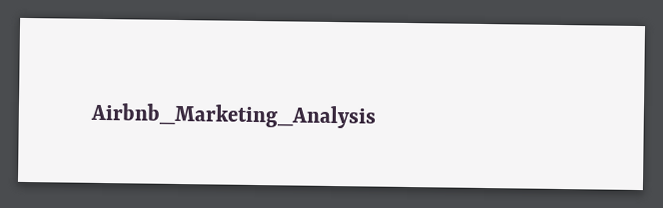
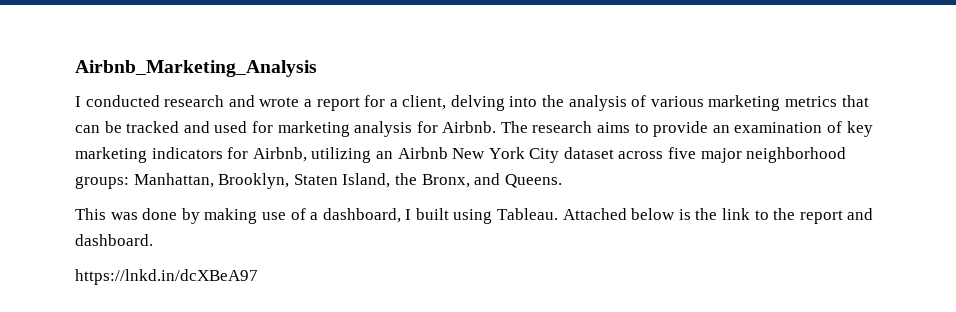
(376, 115) none -> [75,95,869,111] [75,121,873,137] [75,147,847,163] [75,173,562,189] [75,208,874,224] [75,234,153,246] [75,269,258,285] // I conducted research and wrote a report for a client, delving into the analysis of various marketing metrics that can be tracked and used for marketing analysis for Airbnb. The research aims to provide an examination of key marketing indicators for Airbnb, utilizing an Airbnb New York City dataset across five major neighborhood groups: Manhattan, Brooklyn, Staten Island, the Bronx, and Queens. // This was done by making use of a dashboard, I built using Tableau. Attached below is the link to the report and dashboard. // https://lnkd.in/dcXBeA97

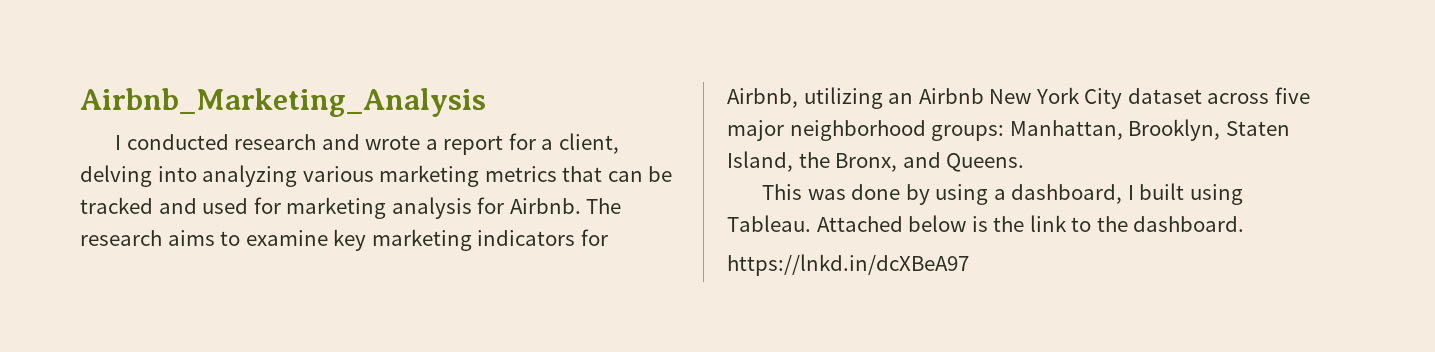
[542,95,647,111] the analysis of -> [202,165,298,187] analyzing
[653,121,843,137] provide an examination of -> [245,230,328,246] examine
[204,208,306,224] making use of -> [935,184,989,205] using
[799,208,874,224] report and -> (1128, 224) none

